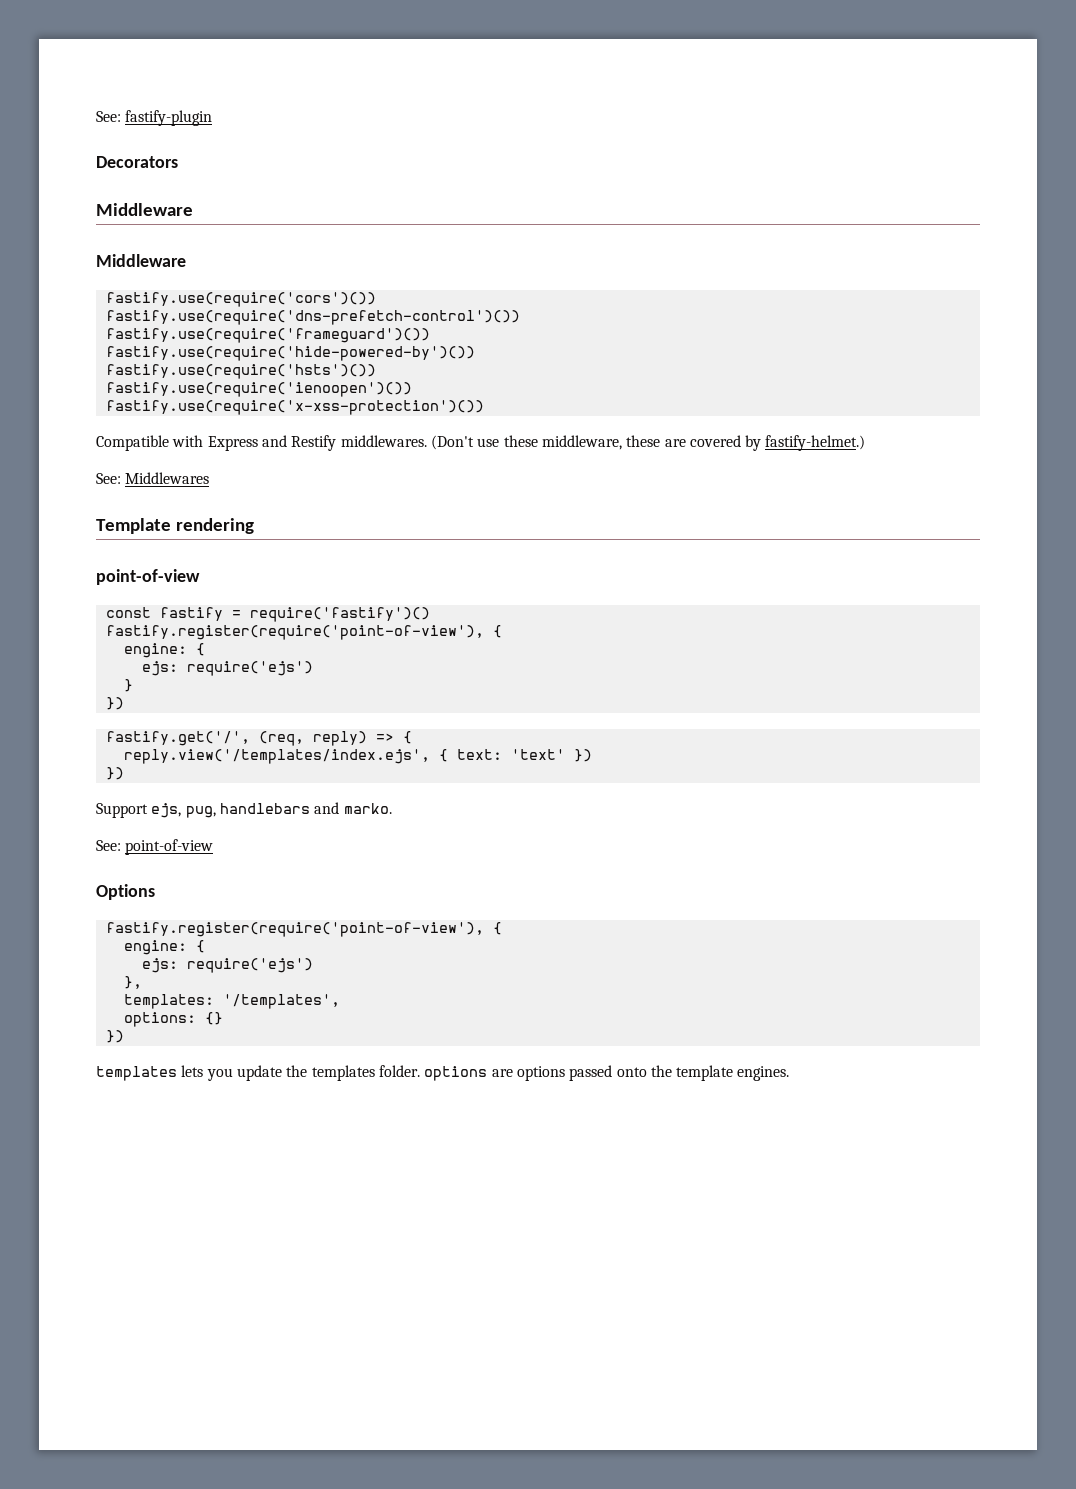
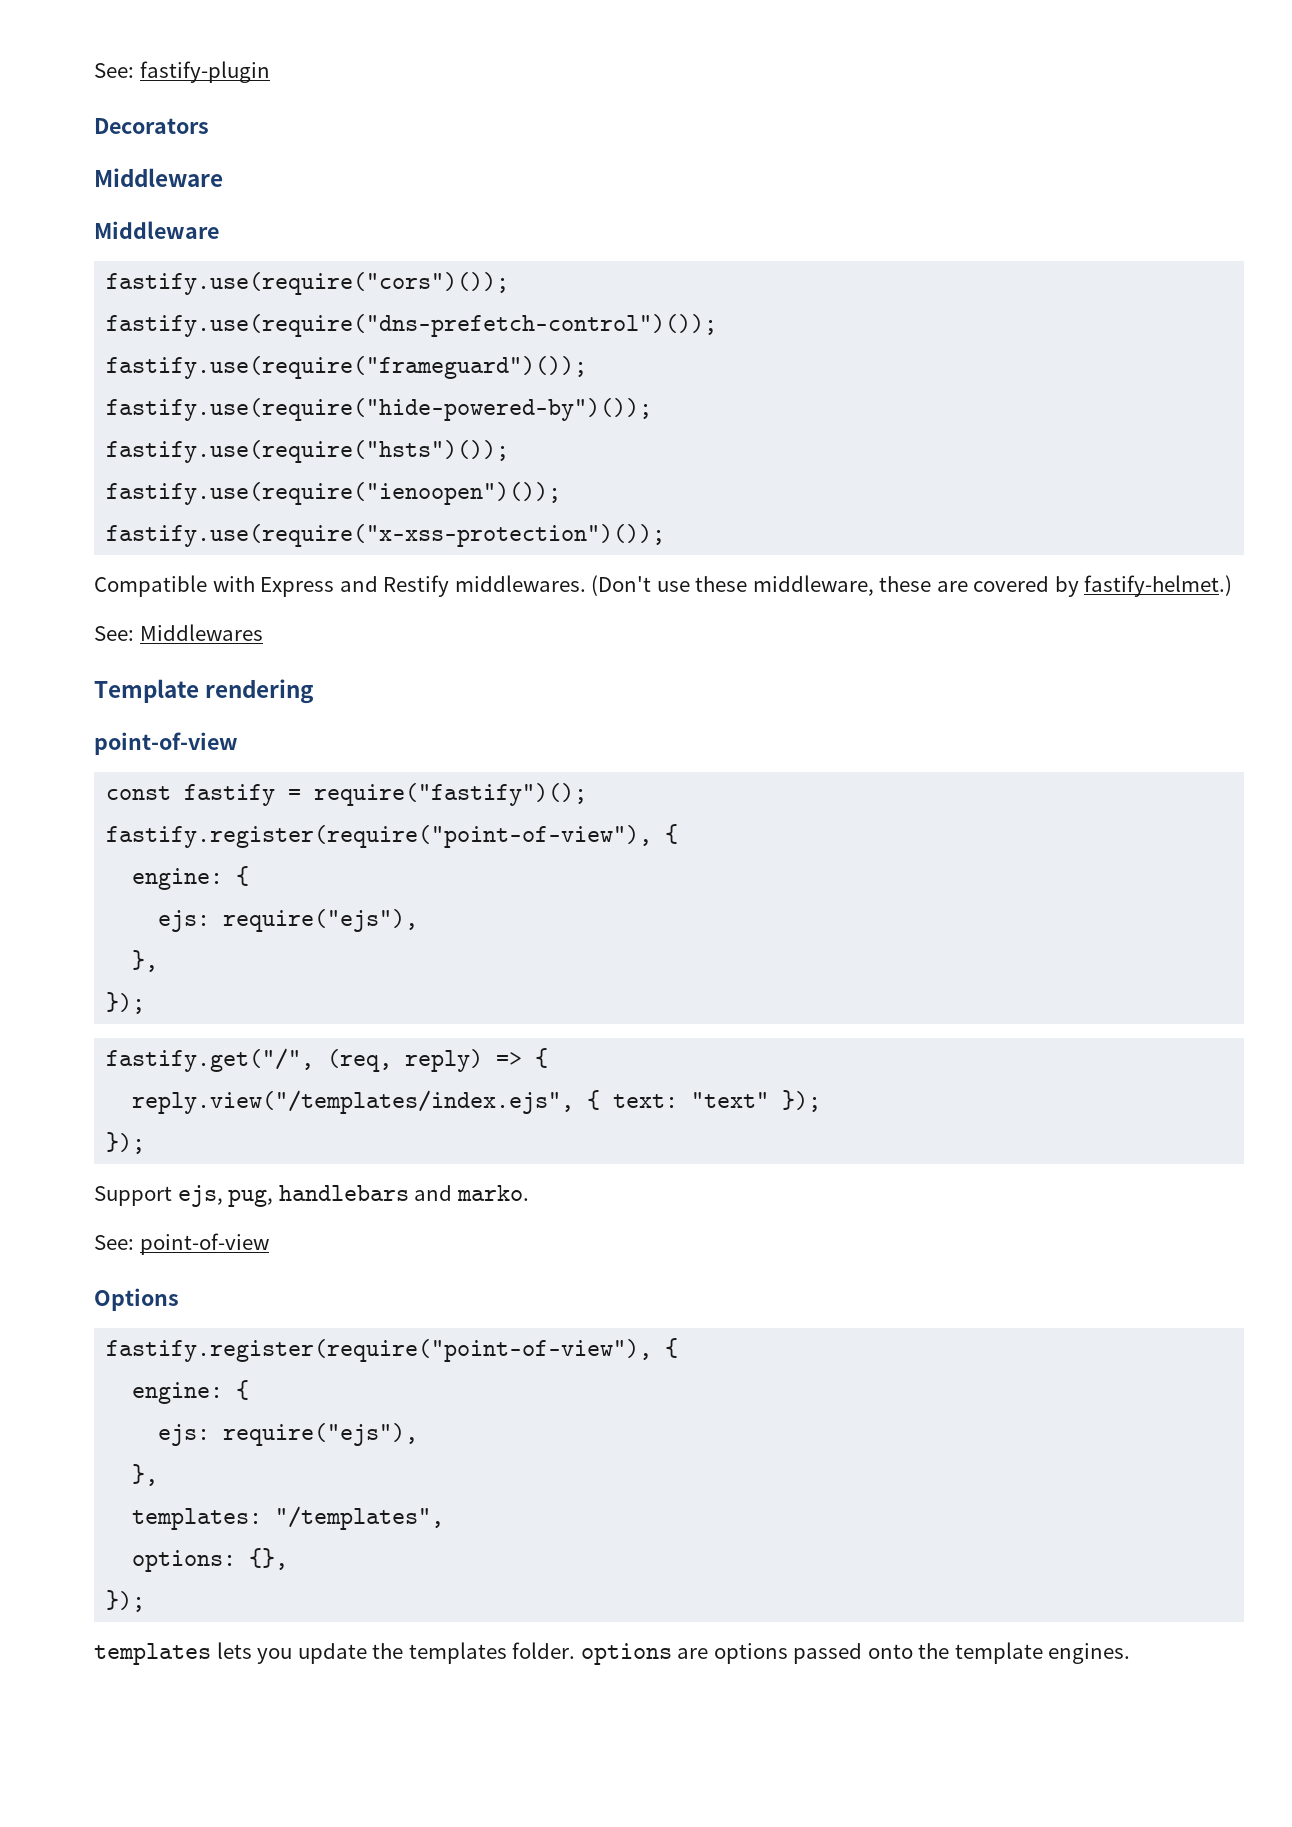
[105,292,376,307] [105,310,520,325] [105,328,430,343] [105,346,475,361] [105,364,376,379] [105,382,412,397] [105,400,484,415] fastify.use(require('cors')()) // fastify.use(require('dns-prefetch-control')()) // fastify.use(require('frameguard')()) // fastify.use(require('hide-powered-by')()) // fastify.use(require('hsts')()) // fastify.use(require('ienoopen')()) // fastify.use(require('x-xss-protection')()) -> [106,272,510,295] [106,314,718,337] [106,356,588,379] [106,398,653,421] [106,440,510,463] [106,482,562,505] [106,524,666,547] fastify.use(require("cors")()); // fastify.use(require("dns-prefetch-control")()); // fastify.use(require("frameguard")()); // fastify.use(require("hide-powered-by")()); // fastify.use(require("hsts")()); // fastify.use(require("ienoopen")()); // fastify.use(require("x-xss-protection")());
[249,607,430,622] [105,625,502,640] [123,643,205,658] [141,661,313,676] [123,679,133,692] [105,697,124,710] [105,731,250,746] require('fastify')() // fastify.register(require('point-of-view'), { // engine: { // ejs: require('ejs') // } // }) // fastify.get('/', -> [314,783,588,806] [106,824,679,848] [132,866,250,890] [158,909,419,932] [132,950,159,972] [106,992,146,1014] [106,1048,315,1072] require("fastify")(); // fastify.register(require("point-of-view"), { // engine: { // ejs: require("ejs"), // }, // }); // fastify.get("/",
[123,749,430,764] reply.view('/templates/index.ejs', -> [132,1090,575,1114] reply.view("/templates/index.ejs",
[510,749,592,762] [105,767,124,780] 'text' }) // }) -> [691,1090,822,1112] [106,1132,146,1154] "text" }); // });
[105,922,502,937] [123,940,205,955] [141,958,313,973] fastify.register(require('point-of-view'), { // engine: { // ejs: require('ejs') -> [106,1338,679,1362] [132,1380,250,1404] [158,1423,419,1446] fastify.register(require("point-of-view"), { // engine: { // ejs: require("ejs"),
[222,994,340,1009] '/templates', -> [275,1506,445,1530] "/templates",
[204,1012,223,1025] [105,1030,124,1043] {} // }) -> [249,1548,289,1570] [106,1590,146,1612] {}, // });

